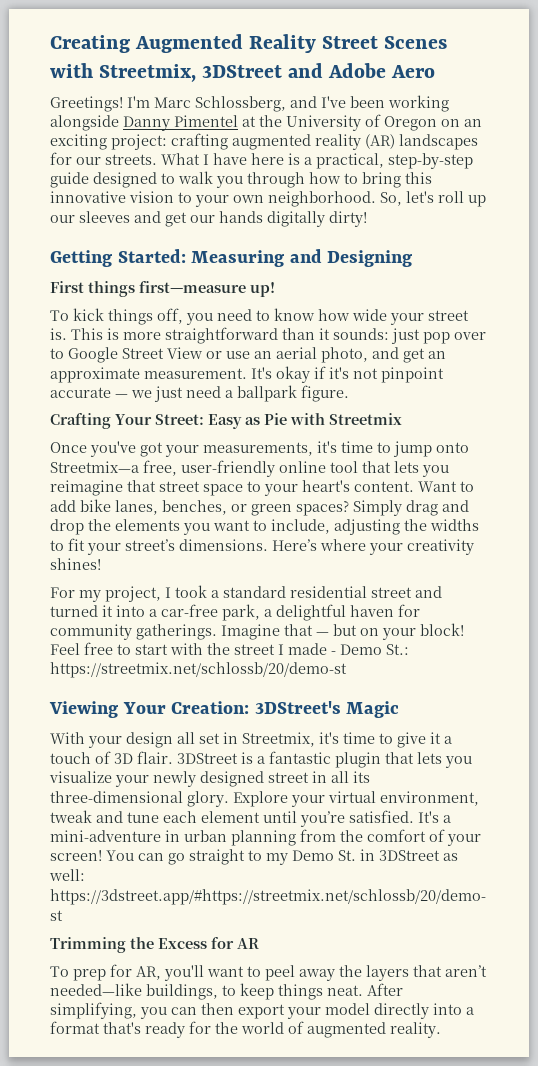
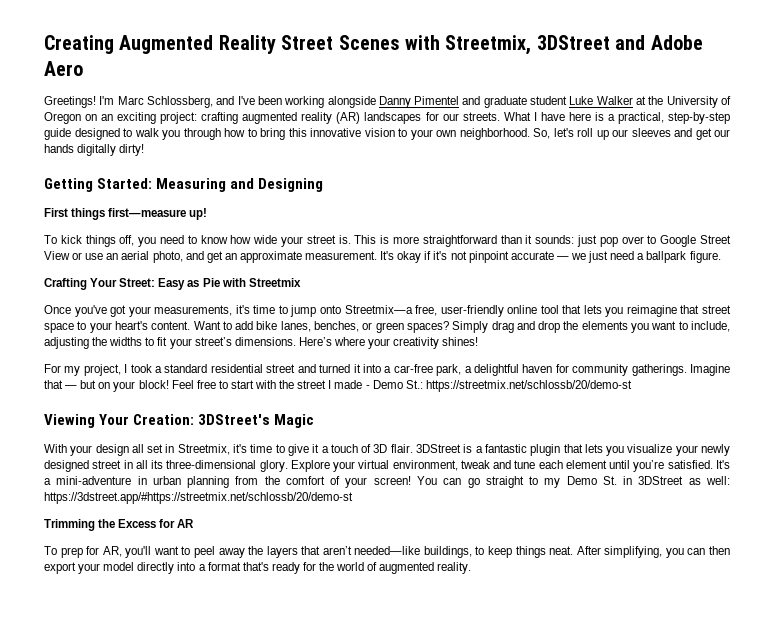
(238, 121) none -> [462,96,633,108] and graduate student Luke Walker

